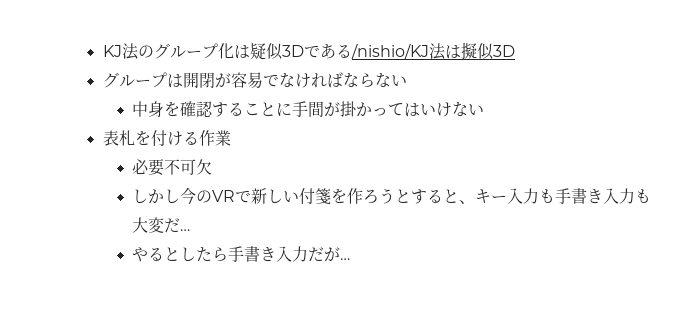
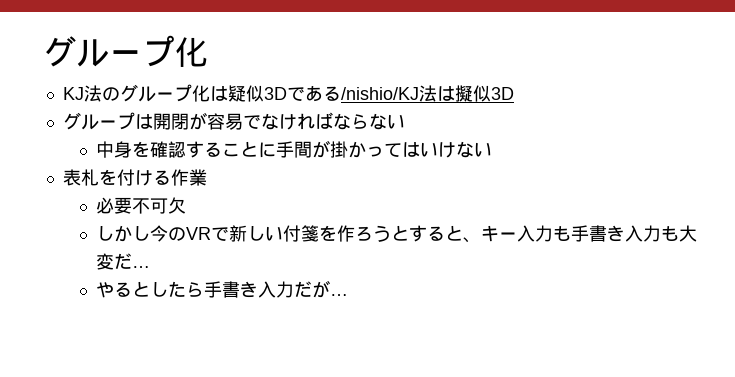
(102, 51) none -> [43,35,208,67] グループ化 //

